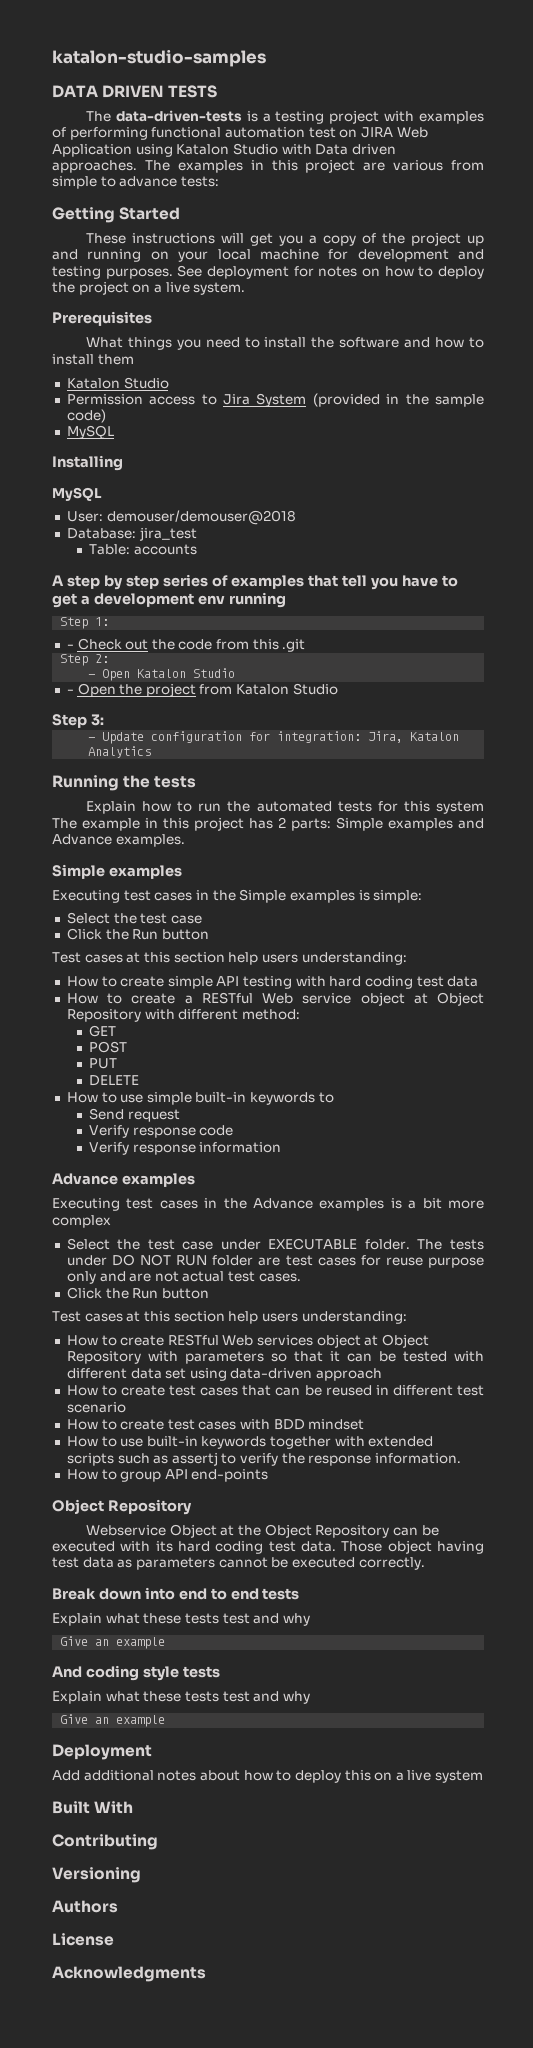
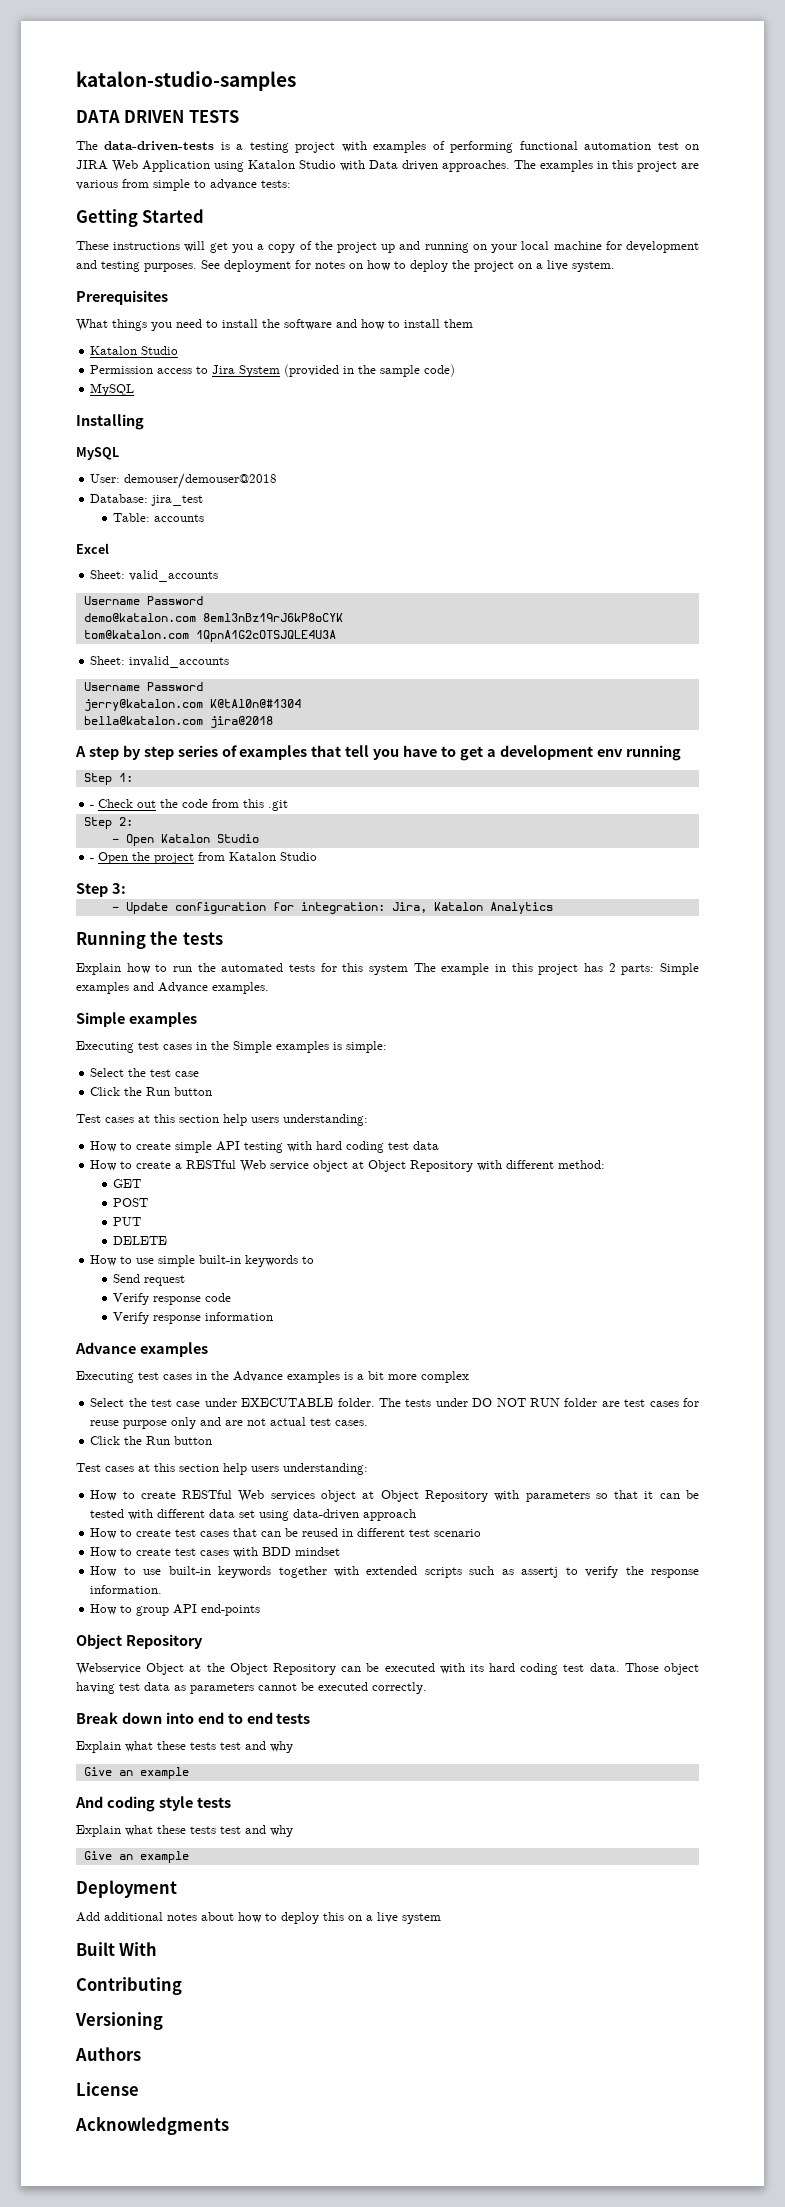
(197, 549) none -> [76,543,109,554] [90,570,219,582] [83,596,203,605] [83,613,343,622] [83,630,336,642] [90,656,230,668] [83,682,203,691] [83,699,301,711] [83,716,273,728] // Excel // Sheet: valid_accounts // Username Password // demo@katalon.com 8eml3nBz19rJ6kP8oCYK // tom@katalon.com 1QpnA1G2cOTSJQLE4U3A // Sheet: invalid_accounts // Username Password // jerry@katalon.com K@tAl0n@#1304 // bella@katalon.com jira@2018

